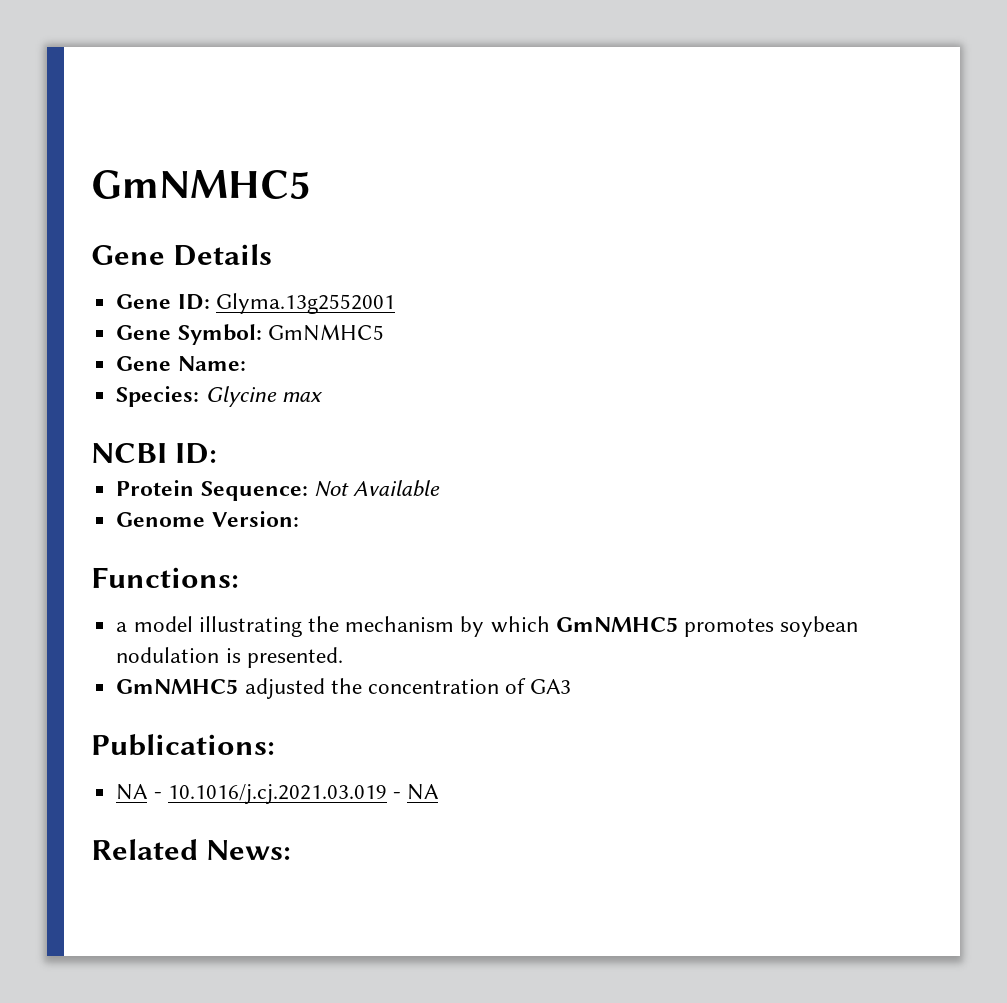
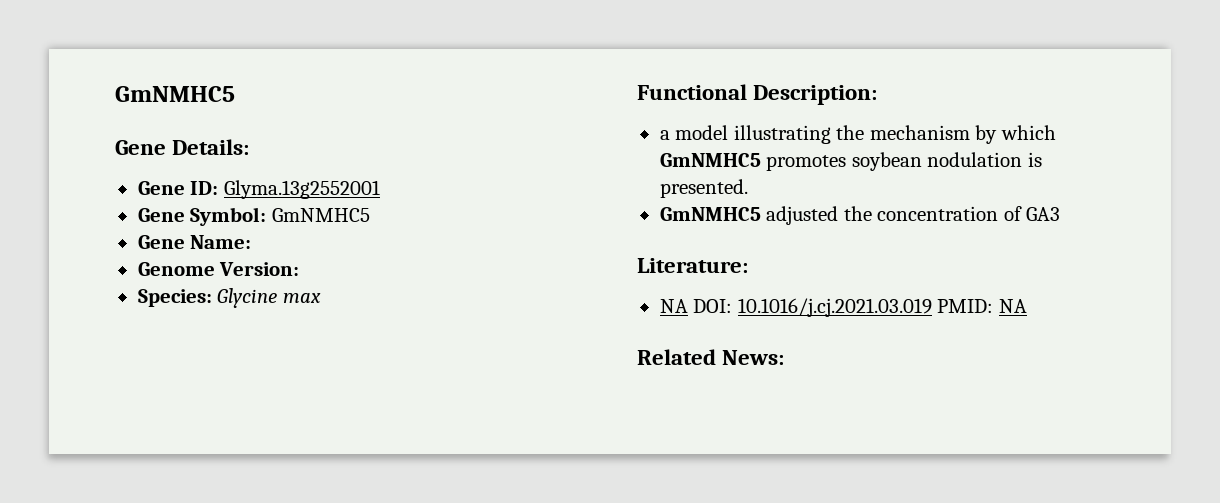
[91,170,310,199] [91,244,273,266] GmNMHC5 // Gene Details -> [115,86,235,102] [115,139,250,155] GmNMHC5 // Gene Details:
(246, 363) none -> [137,262,300,276] // Genome Version:
[91,443,218,464] [116,480,440,501] [116,511,299,527] [91,567,239,588] NCBI ID: // Protein Sequence: Not Available // Genome Version: // Functions: -> [637,84,878,105] Functional Description:
[91,734,275,756] [116,784,401,804] Publications: // NA - 10.1016/j.cj.2021.03.019 - -> [637,258,748,273] [659,298,994,317] Literature: // NA DOI: 10.1016/j.cj.2021.03.019 PMID:

